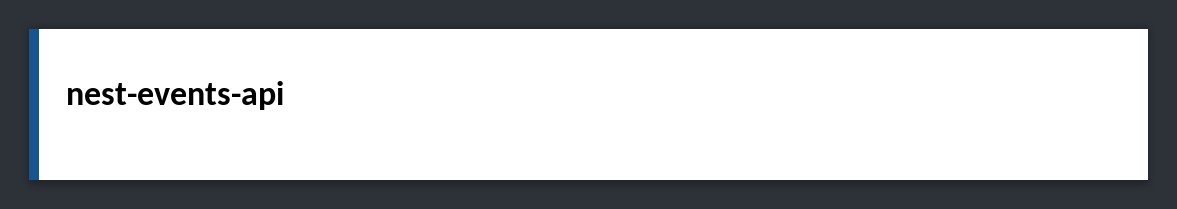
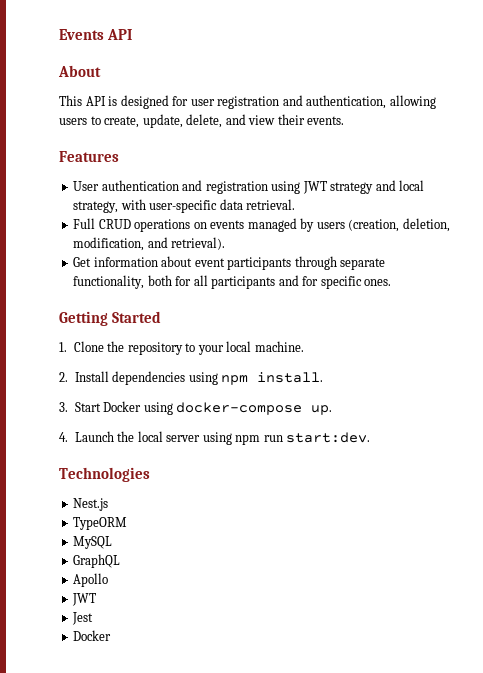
[66,81,284,110] nest-events-api -> [59,29,133,40] [58,65,101,77] [59,95,436,109] [59,114,345,128] [59,151,119,162] [73,180,425,194] [73,199,296,213] [73,218,450,232] [73,237,226,251] [73,256,386,270] [73,275,392,289] [59,311,161,326] [59,341,304,355] [59,371,324,385] [59,401,333,415] [59,431,371,445] [59,467,150,482] [73,498,109,511] [73,517,128,530] [73,536,113,549] [73,554,121,568] [73,573,109,587] [72,593,97,606] [72,612,94,625] [73,630,112,641] Events API // About // This API is designed for user registration and authentication, allowing users to create, update, delete, and view their events. // Features // User authentication and registration using JWT strategy and local strategy, with user-specific data retrieval. // Full CRUD operations on events managed by users (creation, deletion, modification, and retrieval). // Get information about event participants through separate functionality, both for all participants and for specific ones. // Getting Started // 1. Clone the repository to your local machine. // 2. Install dependencies using npm install. // 3. Start Docker using docker-compose up. // 4. Launch the local server using npm run start:dev. // Technologies // Nest.js // TypeORM // MySQL // GraphQL // Apollo // JWT // Jest // Docker

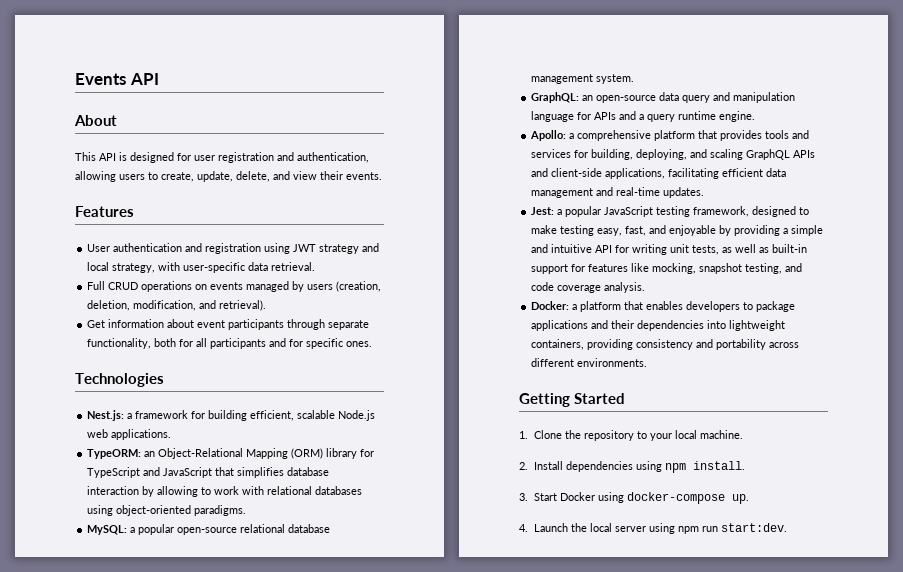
(392, 282) none -> [75,373,164,387] [87,410,376,421] [87,429,172,440] [87,448,375,459] [87,467,330,478] [87,486,363,497] [87,505,247,516] [87,524,331,535] [531,74,635,84] [531,92,796,103] [531,111,756,122] [530,130,810,141] [531,149,816,160] [531,168,787,179] [531,187,705,198] [531,206,810,217] [531,225,824,236] [531,244,808,255] [531,263,803,274] [531,282,646,293] [531,301,796,312] [531,320,786,331] [531,339,800,350] [531,358,648,367] // Technologies // Nest.js: a framework for building efficient, scalable Node.js web applications. // TypeORM: an Object-Relational Mapping (ORM) library for TypeScript and JavaScript that simplifies database interaction by allowing to work with relational databases using object-oriented paradigms. // MySQL: a popular open-source relational database management system. // GraphQL: an open-source data query and manipulation language for APIs and a query runtime engine. // Apollo: a comprehensive platform that provides tools and services for building, deploying, and scaling GraphQL APIs and client-side applications, facilitating efficient data management and real-time updates. // Jest: a popular JavaScript testing framework, designed to make testing easy, fast, and enjoyable by providing a simple and intuitive API for writing unit tests, as well as built-in support for features like mocking, snapshot testing, and code coverage analysis. // Docker: a platform that enables developers to package applications and their dependencies into lightweight containers, providing consistency and portability across different environments.
[59,467,150,482] [73,498,109,511] [73,517,128,530] [73,536,113,549] [73,554,121,568] [73,573,109,587] [72,593,97,606] [72,612,94,625] [73,630,112,641] // Technologies // Nest.js // TypeORM // MySQL // GraphQL // Apollo // JWT // Jest // Docker -> (787, 527) none

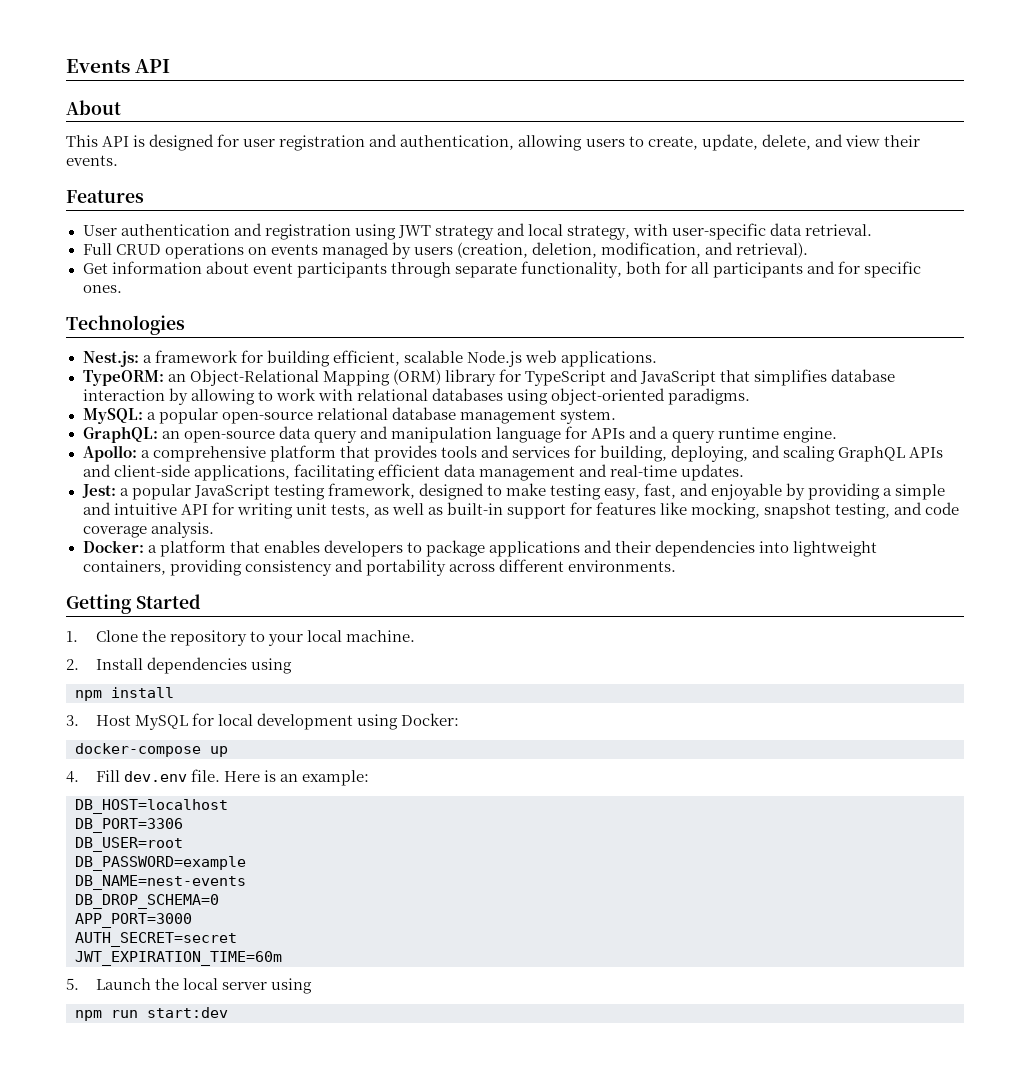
[664,461,745,473] npm install. -> [75,687,174,701] // npm install
[533,492,749,504] [519,524,528,532] Start Docker using docker-compose up. // 4. -> [95,713,460,730] [75,743,228,757] [66,769,370,786] [75,799,228,814] [75,818,183,833] [75,837,183,852] [75,856,246,871] [75,875,246,890] [75,894,219,909] [75,913,192,928] [75,932,237,947] [75,951,282,966] [66,978,79,990] Host MySQL for local development using Docker: // docker-compose up // 4. Fill dev.env file. Here is an example: // DB_HOST=localhost // DB_PORT=3306 // DB_USER=root // DB_PASSWORD=example // DB_NAME=nest-events // DB_DROP_SCHEMA=0 // APP_PORT=3000 // AUTH_SECRET=secret // JWT_EXPIRATION_TIME=60m // 5.
(675, 528) none -> (313, 986) //
[720,523,787,532] start:dev. -> [147,1007,228,1018] start:dev

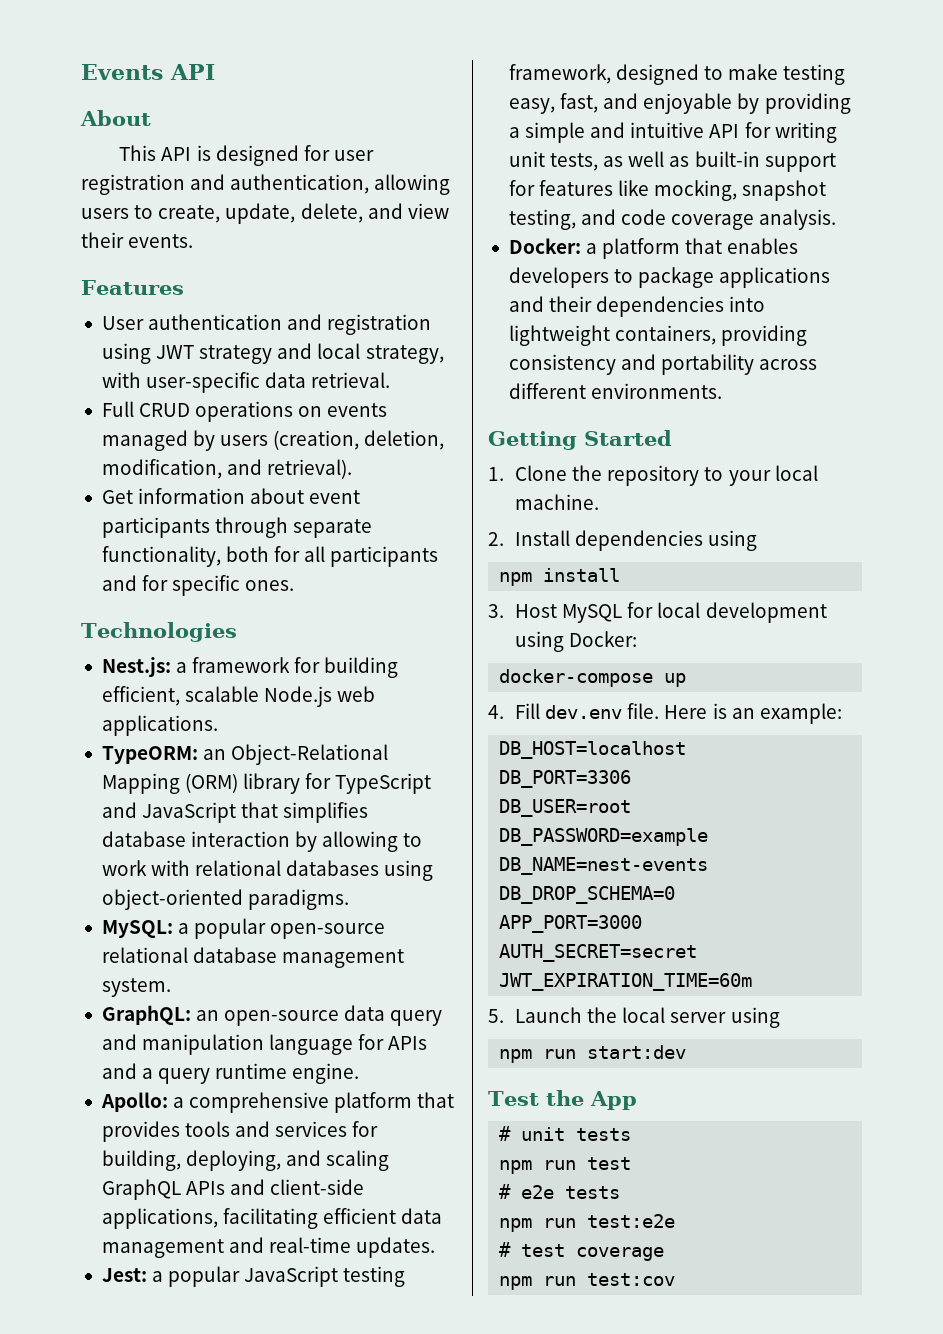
(228, 1012) none -> [488,1090,637,1110] [499,1126,632,1141] [499,1157,632,1174] [499,1184,621,1199] [499,1214,676,1232] [499,1242,665,1261] [499,1273,676,1290] // Test the App // # unit tests // npm run test // # e2e tests // npm run test:e2e // # test coverage // npm run test:cov

